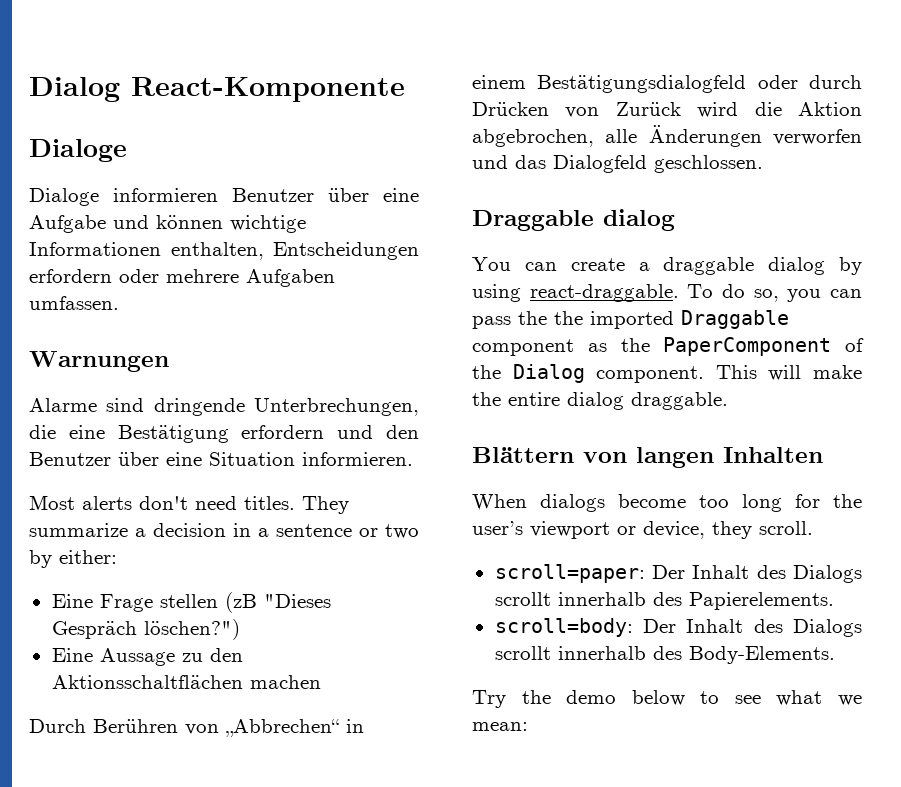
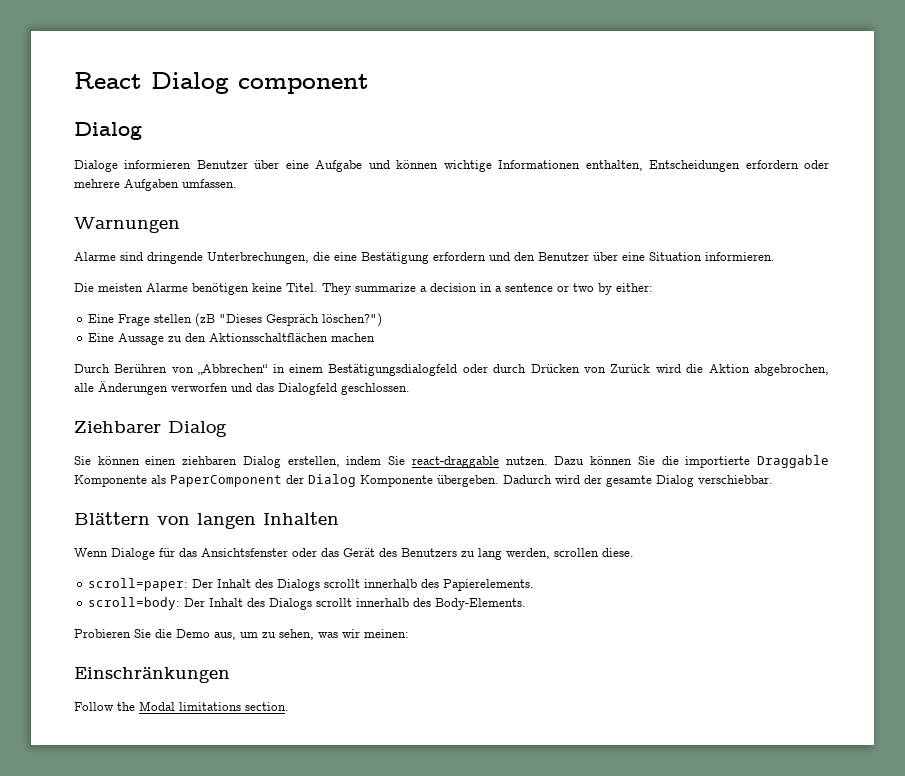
[29,77,405,102] [29,139,127,162] Dialog React-Komponente // Dialoge -> [74,72,369,94] [74,122,142,140] React Dialog component // Dialog
[29,495,295,510] Most alerts don't need titles. -> [74,283,318,295] Die meisten Alarme benötigen keine Titel.
[472,209,675,231] [472,257,862,275] [472,284,862,302] [472,310,789,329] [472,337,864,356] [472,364,862,383] [472,392,728,410] [472,447,823,468] [472,494,862,512] [472,521,813,539] Draggable dialog // You can create a draggable dialog by using react-draggable. To do so, you can pass the the imported Draggable component as the PaperComponent of the Dialog component. This will make the entire dialog draggable. // Blättern von langen Inhalten // When dialogs become too long for the user’s viewport or device, they scroll. -> [74,421,227,437] [74,455,830,468] [74,474,773,487] [74,512,339,529] [74,548,634,560] Ziehbarer Dialog // Sie können einen ziehbaren Dialog erstellen, indem Sie react-draggable nutzen. Dazu können Sie die importierte Draggable Komponente als PaperComponent der Dialog Komponente übergeben. Dadurch wird der gesamte Dialog verschiebbar. // Blättern von langen Inhalten // Wenn Dialoge für das Ansichtsfenster oder das Gerät des Benutzers zu lang werden, scrollen diese.
[472,690,862,708] [472,722,528,731] Try the demo below to see what we mean: -> [74,629,409,640] [74,667,230,683] [74,701,289,711] Probieren Sie die Demo aus, um zu sehen, was wir meinen: // Einschränkungen // Follow the Modal limitations section.

